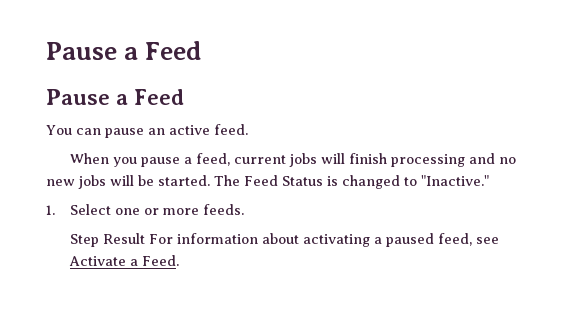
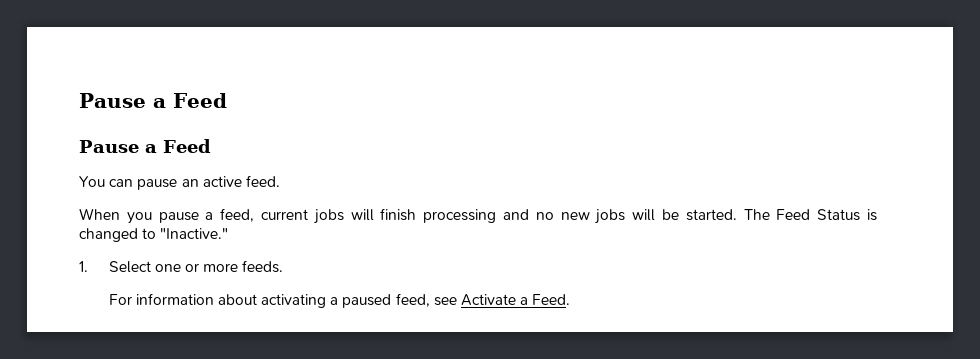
[69,233,145,247] Step Result -> (284, 266) none

